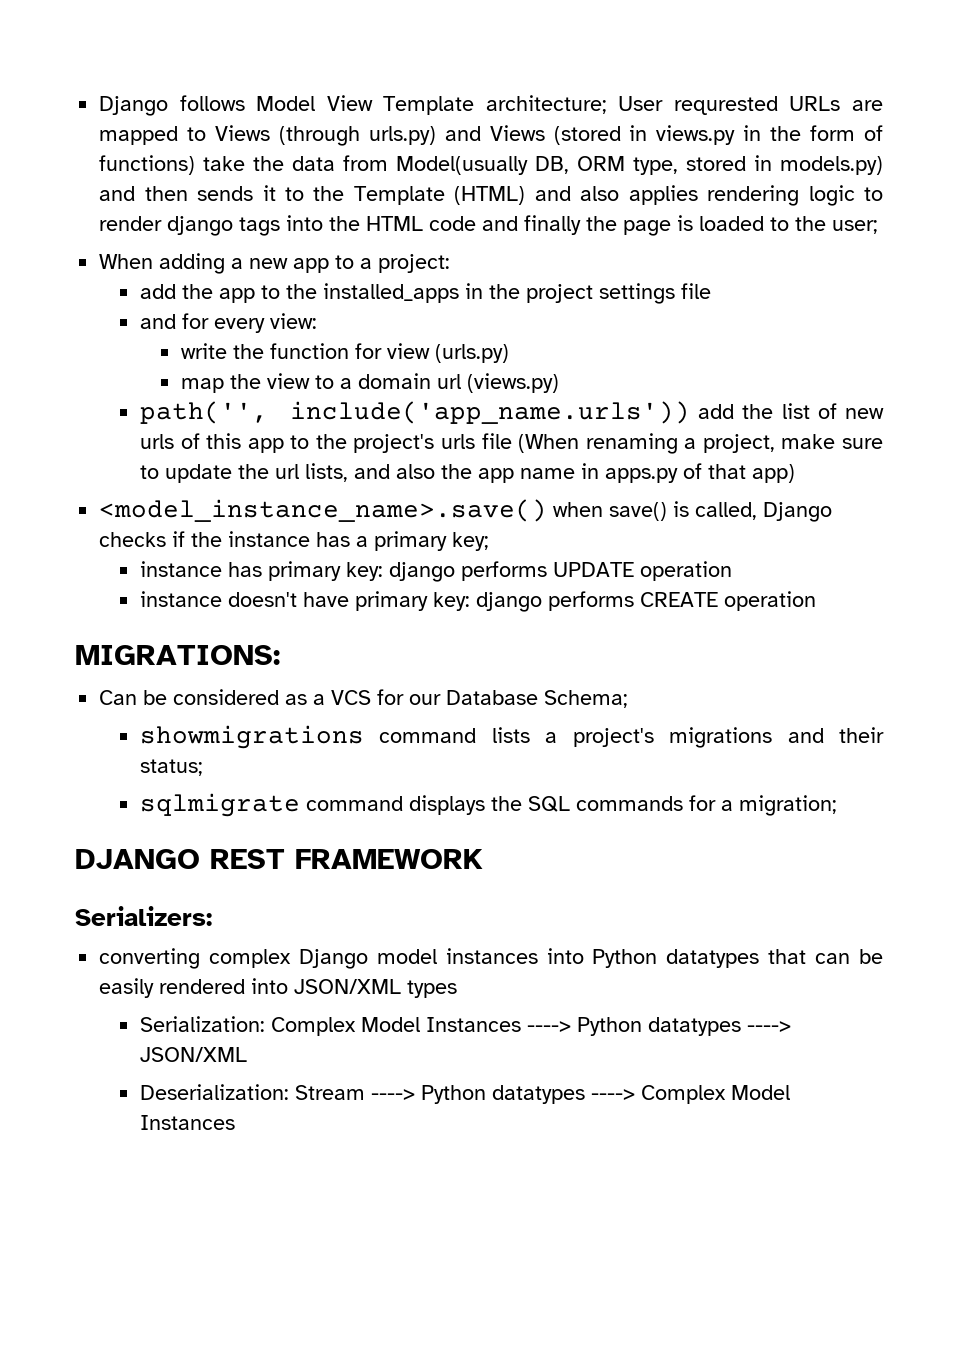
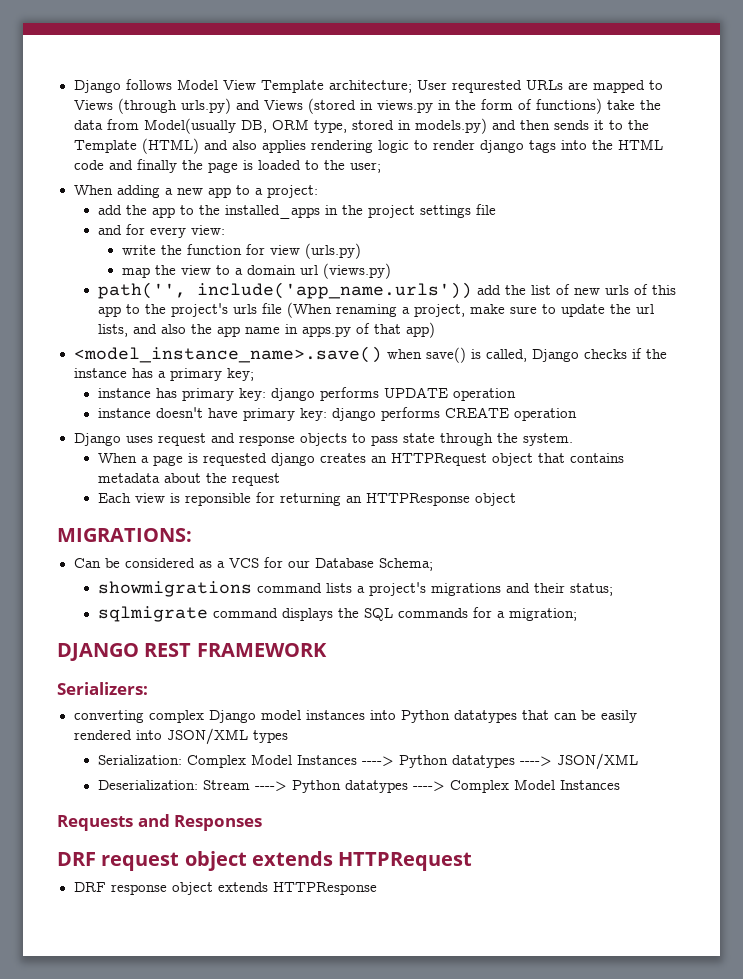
(816, 601) none -> [73,433,573,446] [97,453,624,466] [97,473,280,486] [97,492,516,506] // Django uses request and response objects to pass state through the system. // When a page is requested django creates an HTTPRequest object that contains metadata about the request // Each view is reponsible for returning an HTTPResponse object
(235, 1122) none -> [57,814,263,831] [57,851,473,871] [73,882,377,895] // Requests and Responses // DRF request object extends HTTPRequest // DRF response object extends HTTPResponse

